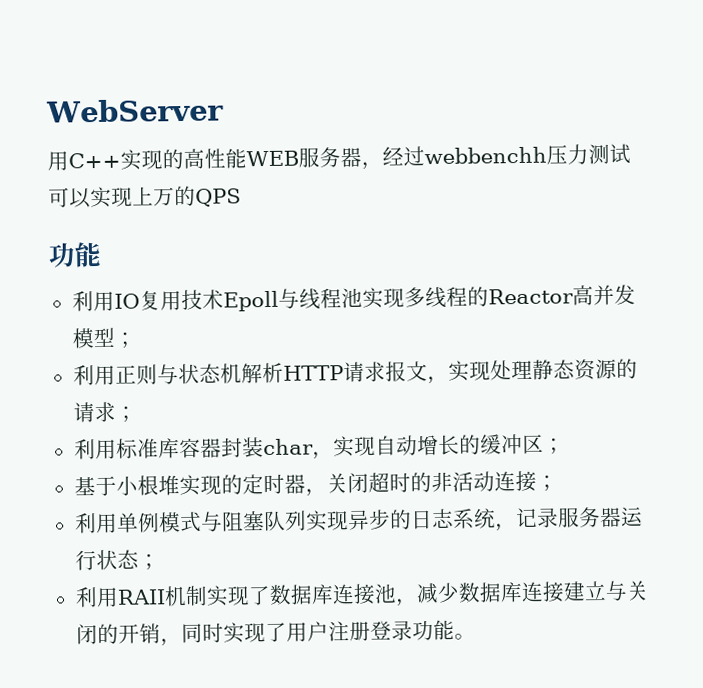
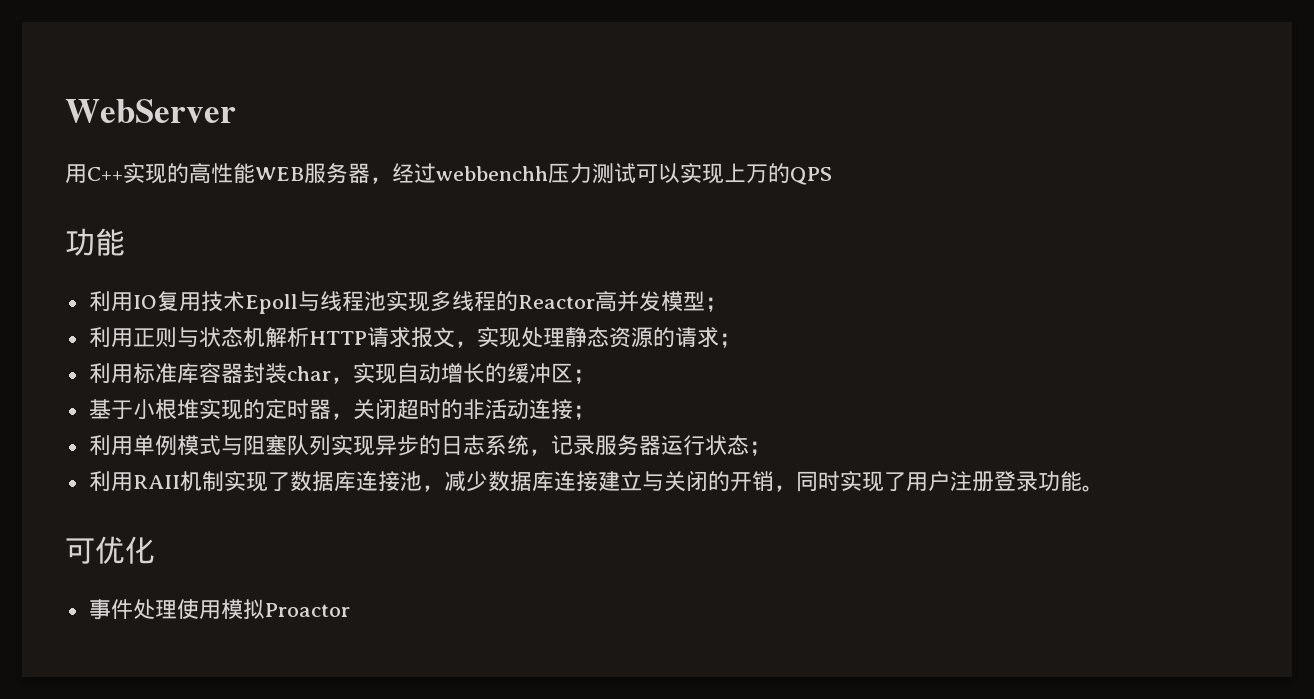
(476, 636) none -> [65,536,155,564] [88,599,350,620] // 可优化 // 事件处理使用模拟Proactor

